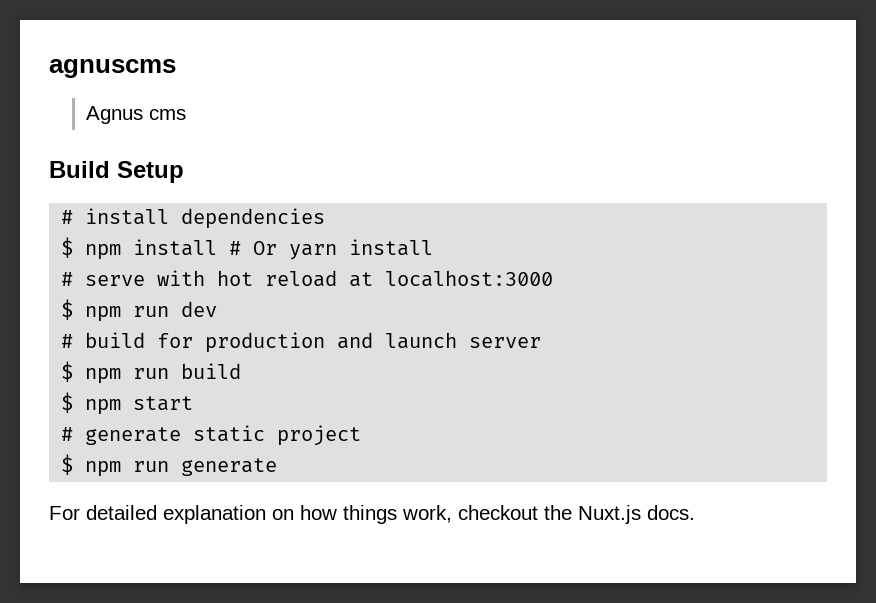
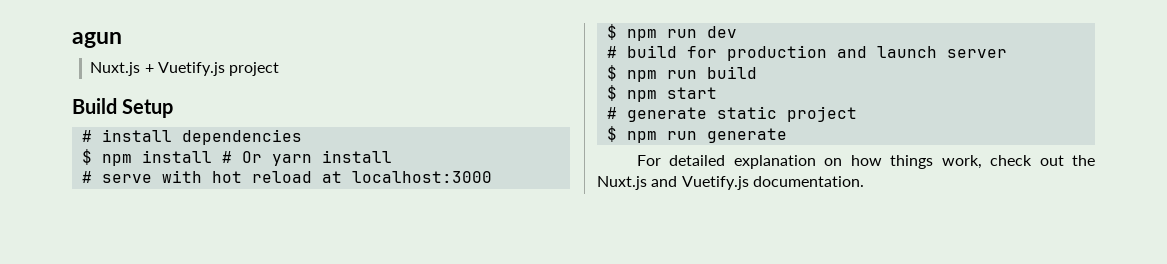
[49,59,176,78] [86,106,187,124] agnuscms // Agnus cms -> [72,32,122,48] [90,62,280,76] agun // Nuxt.js + Vuetify.js project
[458,505,695,524] checkout the Nuxt.js docs. -> [990,155,1095,166] [597,176,864,190] check out the Nuxt.js and Vuetify.js documentation.

